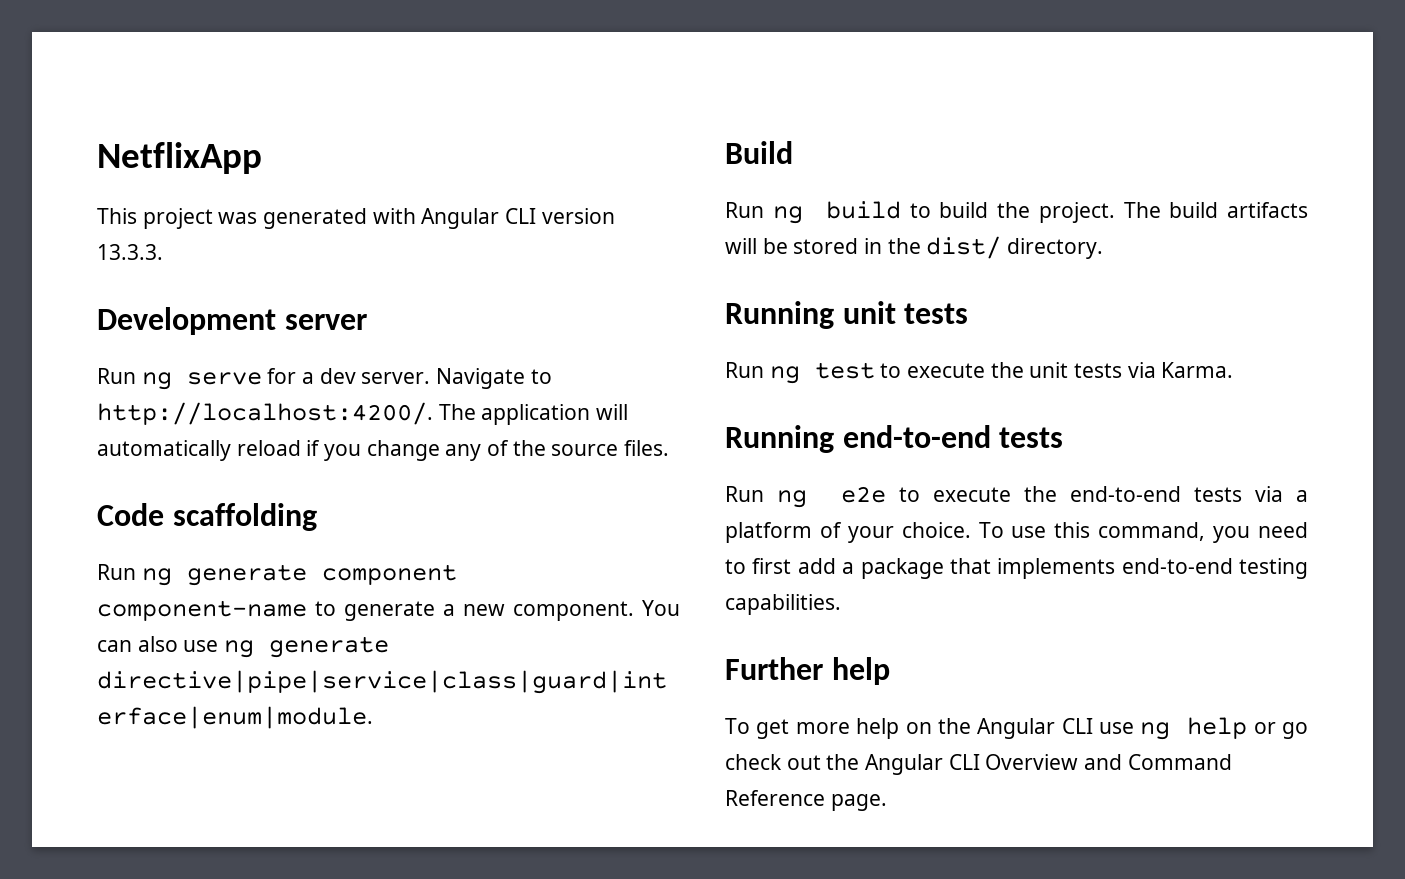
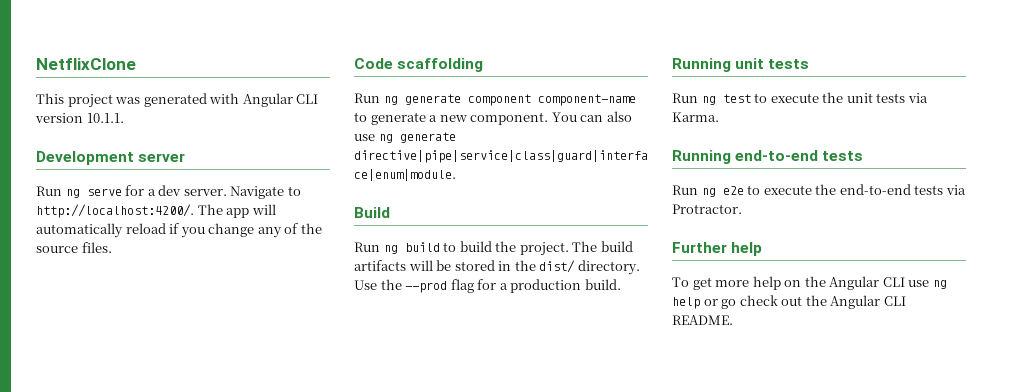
[97,142,262,174] NetflixApp -> [36,58,136,70] NetflixClone
[97,244,163,260] 13.3.3. -> [86,113,124,123] 10.1.1.
[481,404,591,425] application -> [226,208,250,218] app
(1104, 248) none -> [354,279,621,293] Use the --prod flag for a production build.
[1296,490,1308,502] [725,522,1308,543] [725,558,1308,579] [725,594,841,615] a platform of your choice. To use this command, you need to first add a package that implements end-to-end testing capabilities. -> [672,204,742,214] Protractor.
[985,754,1232,770] [725,790,887,811] Overview and Command Reference page. -> [672,315,733,325] README.

